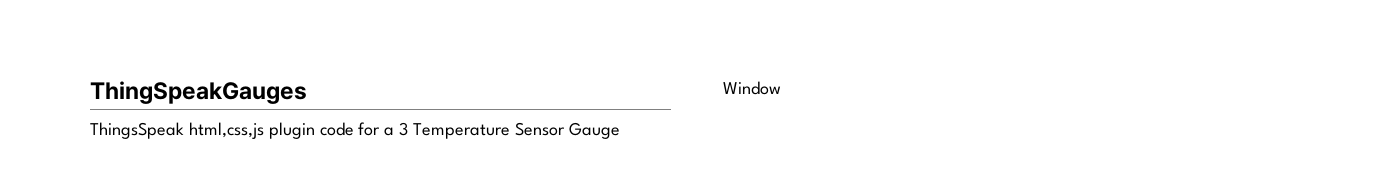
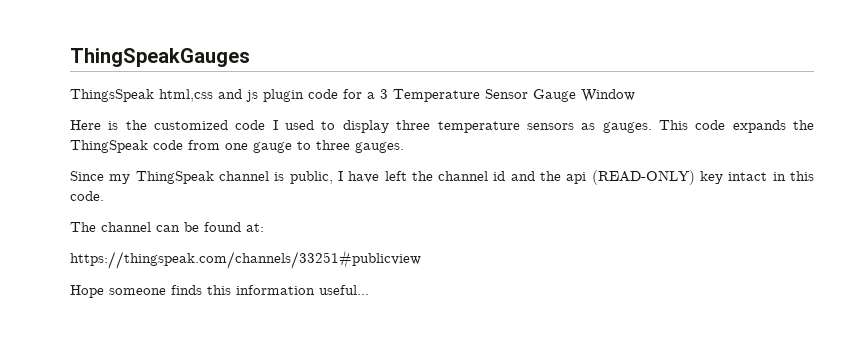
[188,122,264,139] html,css,js -> [159,89,258,102] html,css and js
(781, 88) none -> [70,120,815,133] [70,140,404,153] [70,170,814,185] [70,191,104,201] [70,222,264,232] [70,250,421,269] [70,285,369,298] // Here is the customized code I used to display three temperature sensors as gauges. This code expands the ThingSpeak code from one gauge to three gauges. // Since my ThingSpeak channel is public, I have left the channel id and the api (READ-ONLY) key intact in this code. // The channel can be found at: // https://thingspeak.com/channels/33251#publicview // Hope someone finds this information useful...

